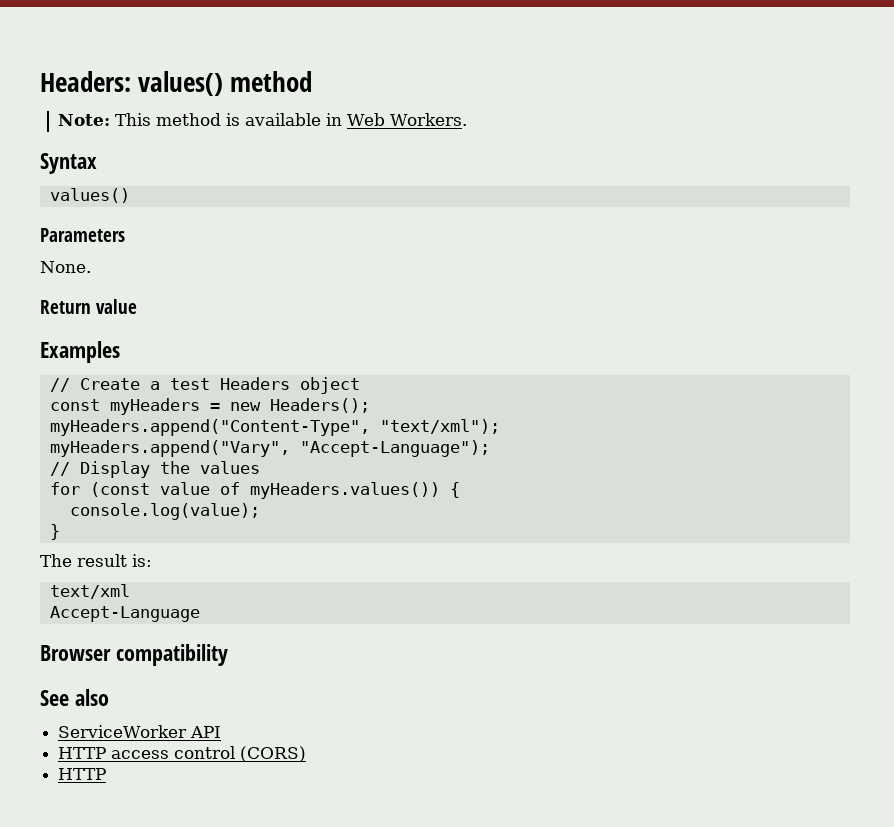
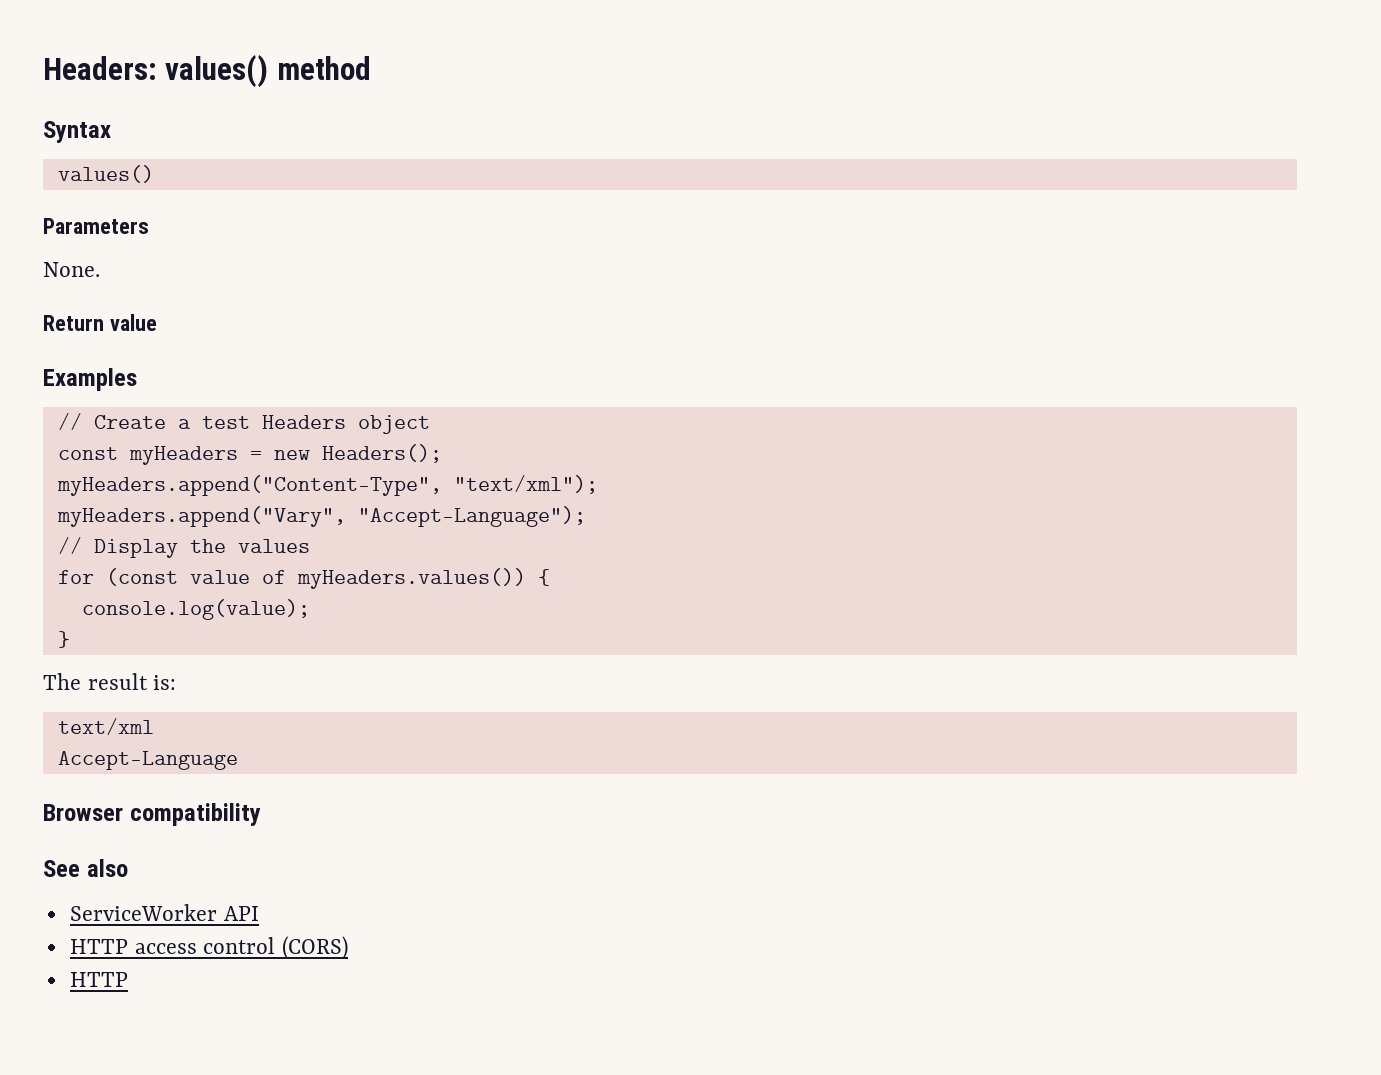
[58,113,468,126] // Note: This method is available in Web Workers. -> (371, 68) none

